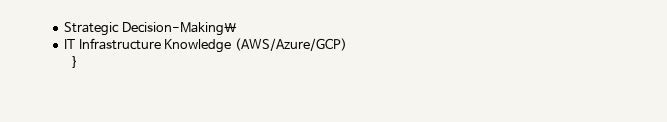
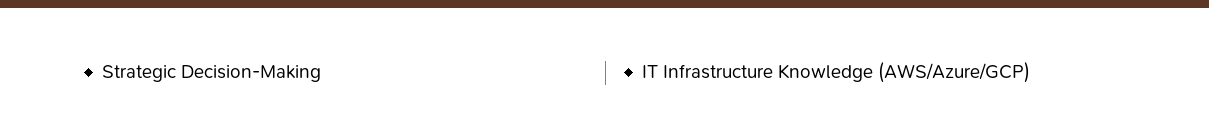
[121,22,237,36] Decision-Making\ -> [181,65,322,82] Decision-Making
[72,56,79,68] // } -> (1031, 72) none

